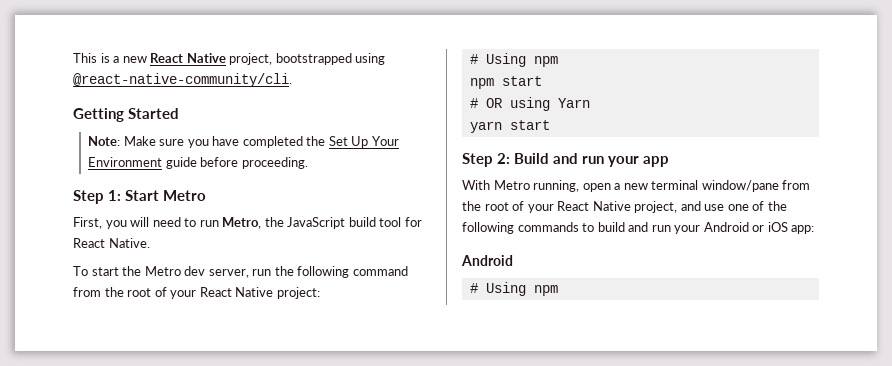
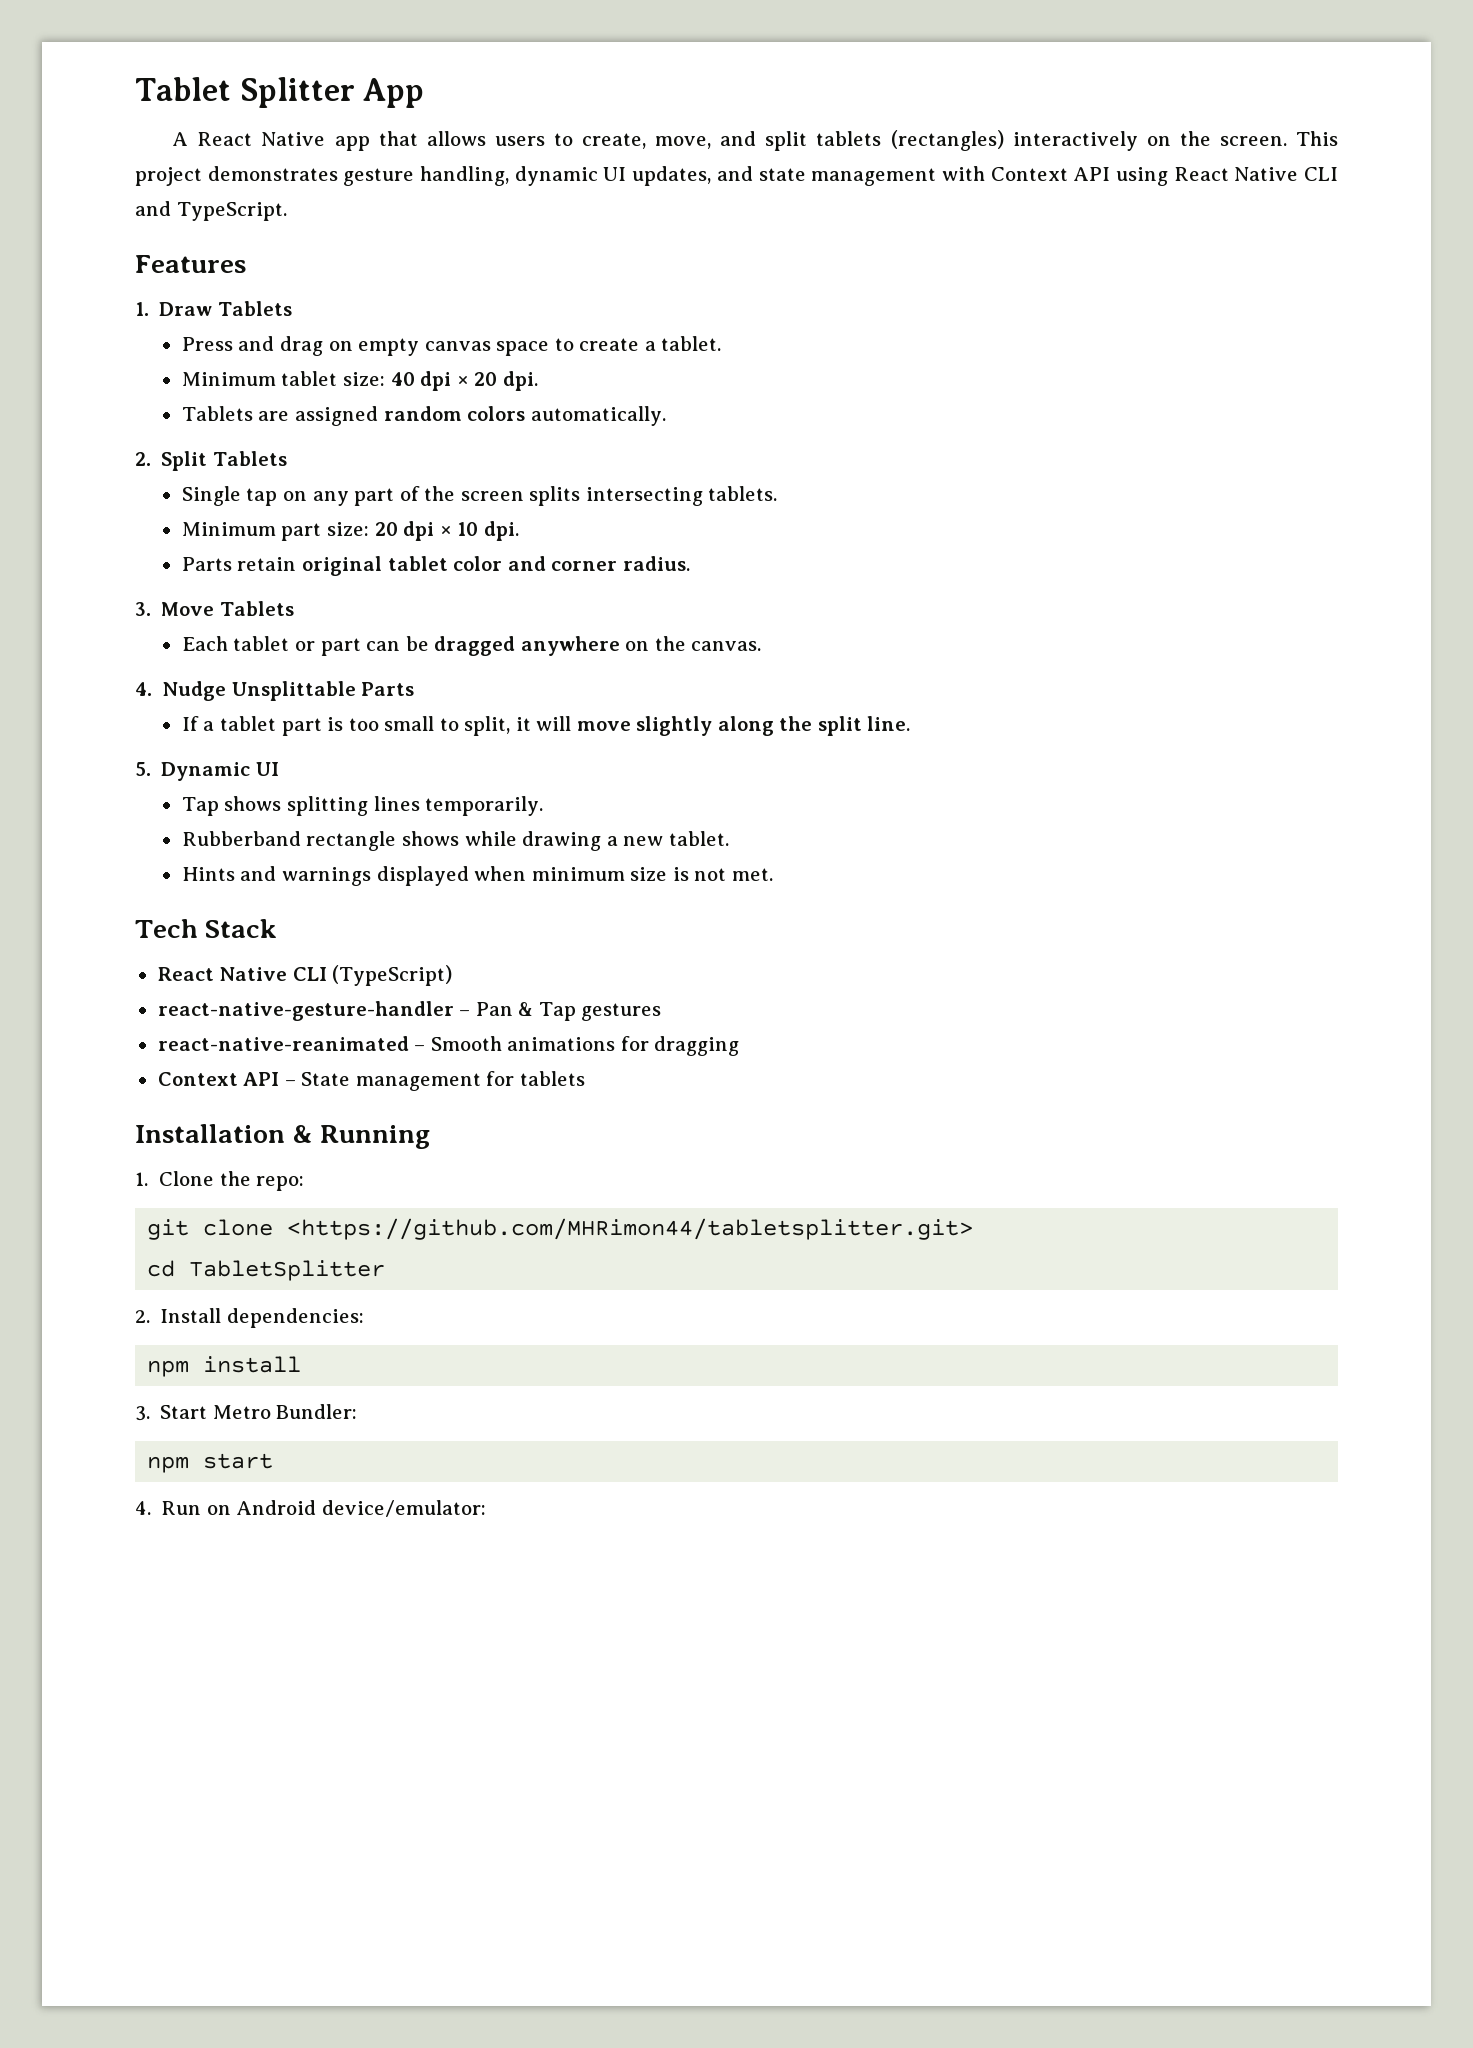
[73,53,386,65] [73,73,292,87] [73,108,180,122] [88,136,399,148] [88,157,308,169] [73,190,206,204] [73,217,422,229] [73,238,150,248] [73,266,408,278] [73,287,320,299] [469,53,558,67] [469,76,542,89] [469,97,590,111] [469,120,550,133] [462,153,669,167] [462,180,811,192] [462,201,787,213] [462,222,815,234] [461,255,513,266] [469,282,558,296] This is a new React Native project, bootstrapped using @react-native-community/cli. // Getting Started // Note: Make sure you have completed the Set Up Your Environment guide before proceeding. // Step 1: Start Metro // First, you will need to run Metro, the JavaScript build tool for React Native. // To start the Metro dev server, run the following command from the root of your React Native project: // # Using npm // npm start // # OR using Yarn // yarn start // Step 2: Build and run your app // With Metro running, open a new terminal window/pane from the root of your React Native project, and use one of the following commands to build and run your Android or iOS app: // Android // # Using npm -> [135,77,425,108] [172,130,1338,151] [135,166,1338,186] [135,201,287,221] [135,255,246,273] [135,301,292,316] [181,336,722,356] [181,371,538,391] [181,406,666,426] [135,451,287,471] [181,486,778,506] [181,521,519,541] [181,556,690,576] [135,601,294,616] [181,636,762,656] [135,681,415,701] [181,716,911,736] [135,762,279,781] [181,796,544,816] [181,831,729,851] [181,866,773,886] [135,919,278,938] [157,965,453,986] [157,1001,662,1021] [157,1036,740,1056] [157,1071,585,1091] [135,1124,430,1149] [135,1171,305,1191] [147,1218,974,1240] [147,1260,386,1281] [135,1308,364,1328] [147,1356,302,1377] [135,1404,358,1421] [147,1453,274,1473] [135,1500,486,1517] Tablet Splitter App // A React Native app that allows users to create, move, and split tablets (rectangles) interactively on the screen. This project demonstrates gesture handling, dynamic UI updates, and state management with Context API using React Native CLI and TypeScript. // Features // 1. Draw Tablets // Press and drag on empty canvas space to create a tablet. // Minimum tablet size: 40 dpi × 20 dpi. // Tablets are assigned random colors automatically. // 2. Split Tablets // Single tap on any part of the screen splits intersecting tablets. // Minimum part size: 20 dpi × 10 dpi. // Parts retain original tablet color and corner radius. // 3. Move Tablets // Each tablet or part can be dragged anywhere on the canvas. // 4. Nudge Unsplittable Parts // If a tablet part is too small to split, it will move slightly along the split line. // 5. Dynamic UI // Tap shows splitting lines temporarily. // Rubberband rectangle shows while drawing a new tablet. // Hints and warnings displayed when minimum size is not met. // Tech Stack // React Native CLI (TypeScript) // react-native-gesture-handler – Pan & Tap gestures // react-native-reanimated – Smooth animations for dragging // Context API – State management for tablets // Installation & Running // 1. Clone the repo: // git clone <https://github.com/MHRimon44/tabletsplitter.git> // cd TabletSplitter // 2. Install dependencies: // npm install // 3. Start Metro Bundler: // npm start // 4. Run on Android device/emulator:

